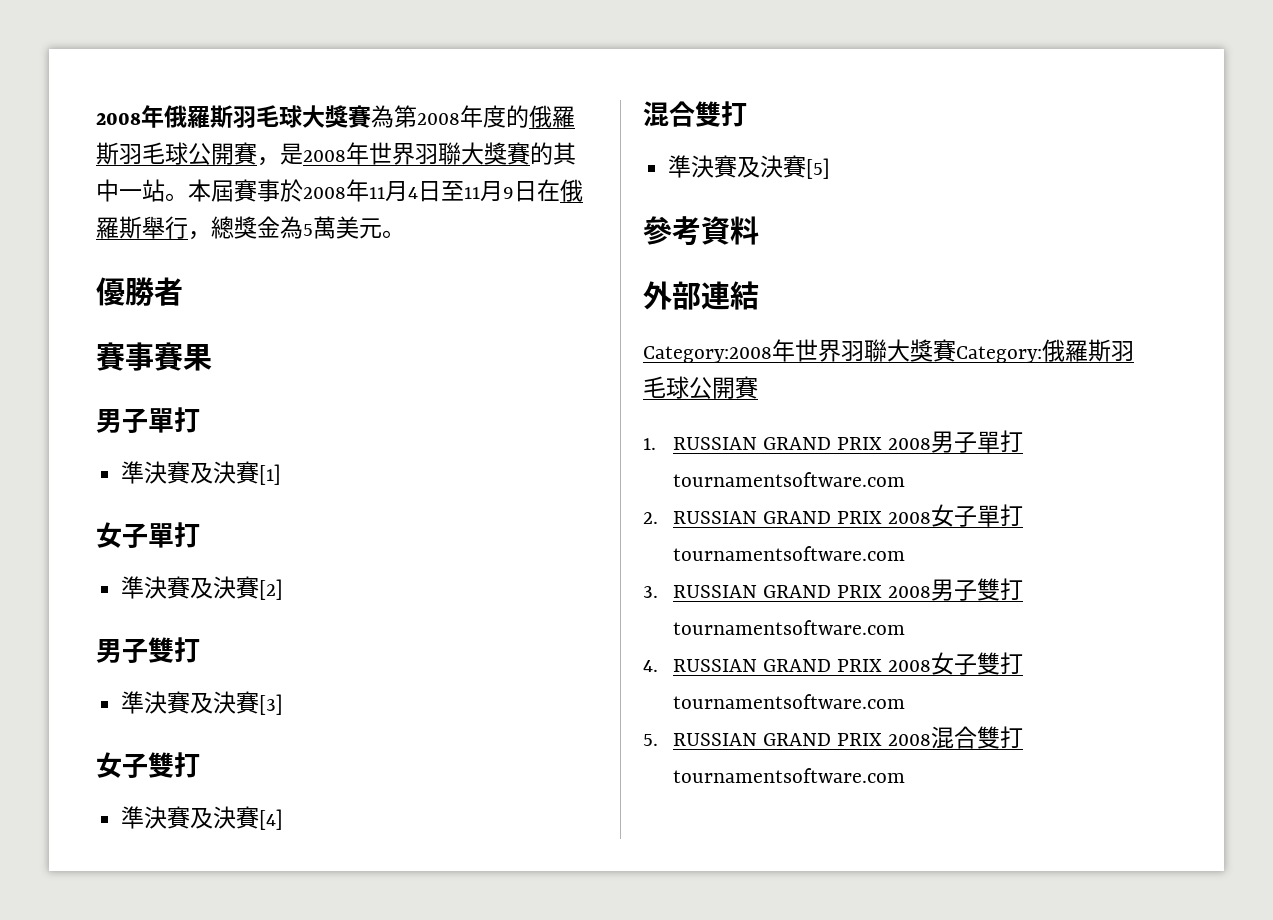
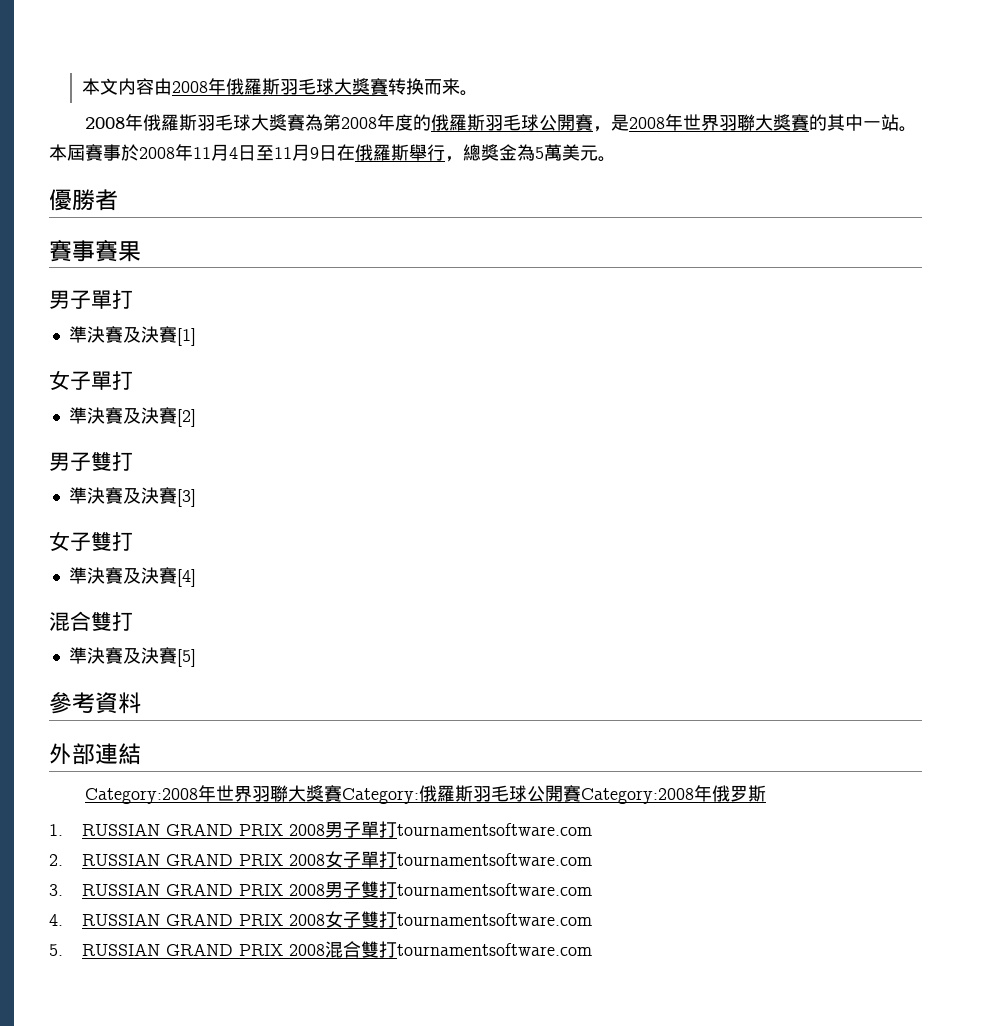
(96, 118) none -> [82,78,479,96] 本文内容由2008年俄羅斯羽毛球大獎賽转换而来。 //
(758, 387) none -> [580,785,766,804] Category:2008年俄罗斯

